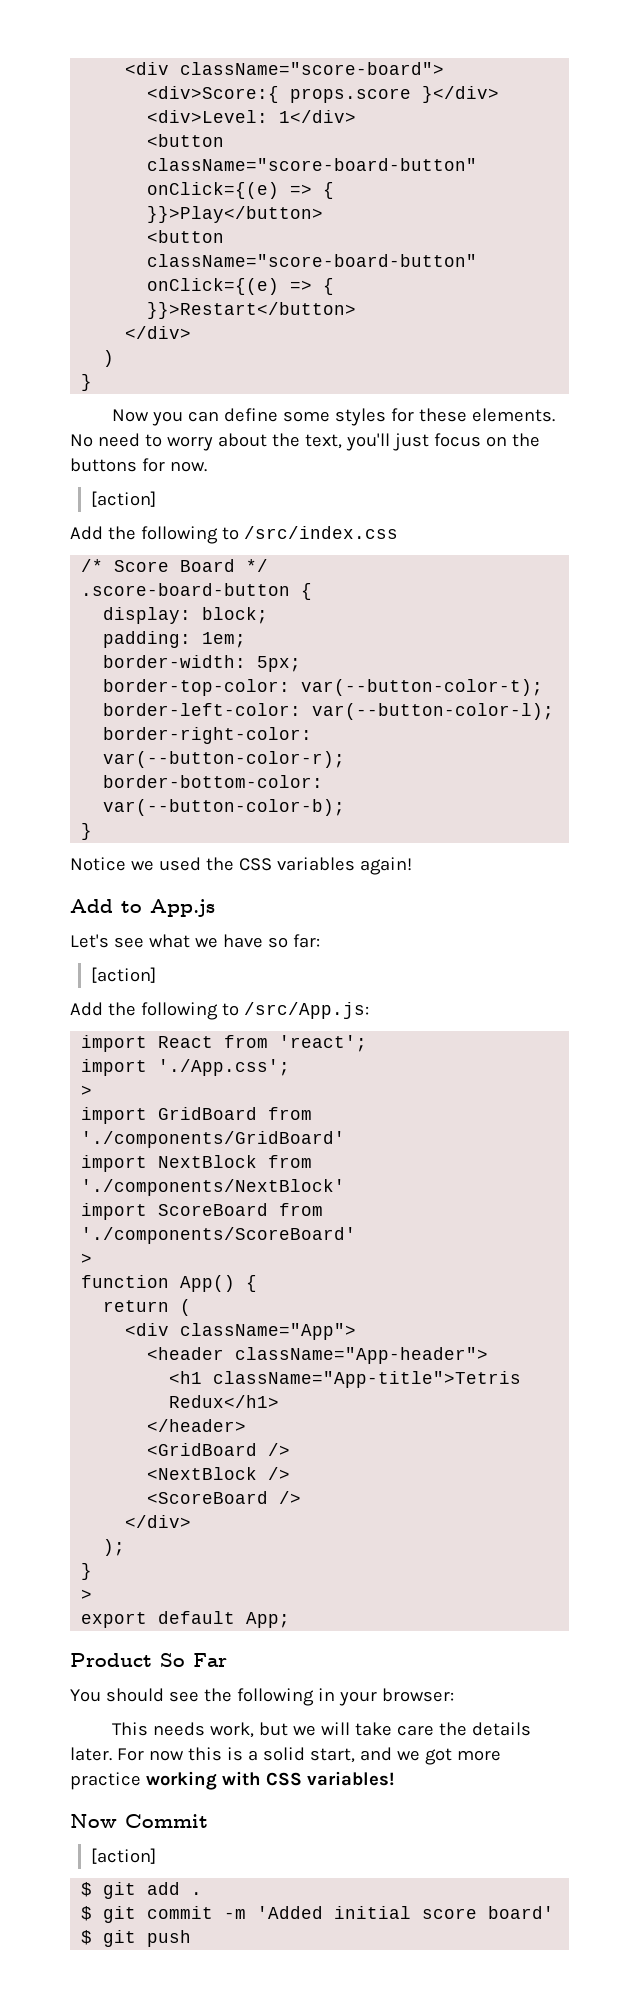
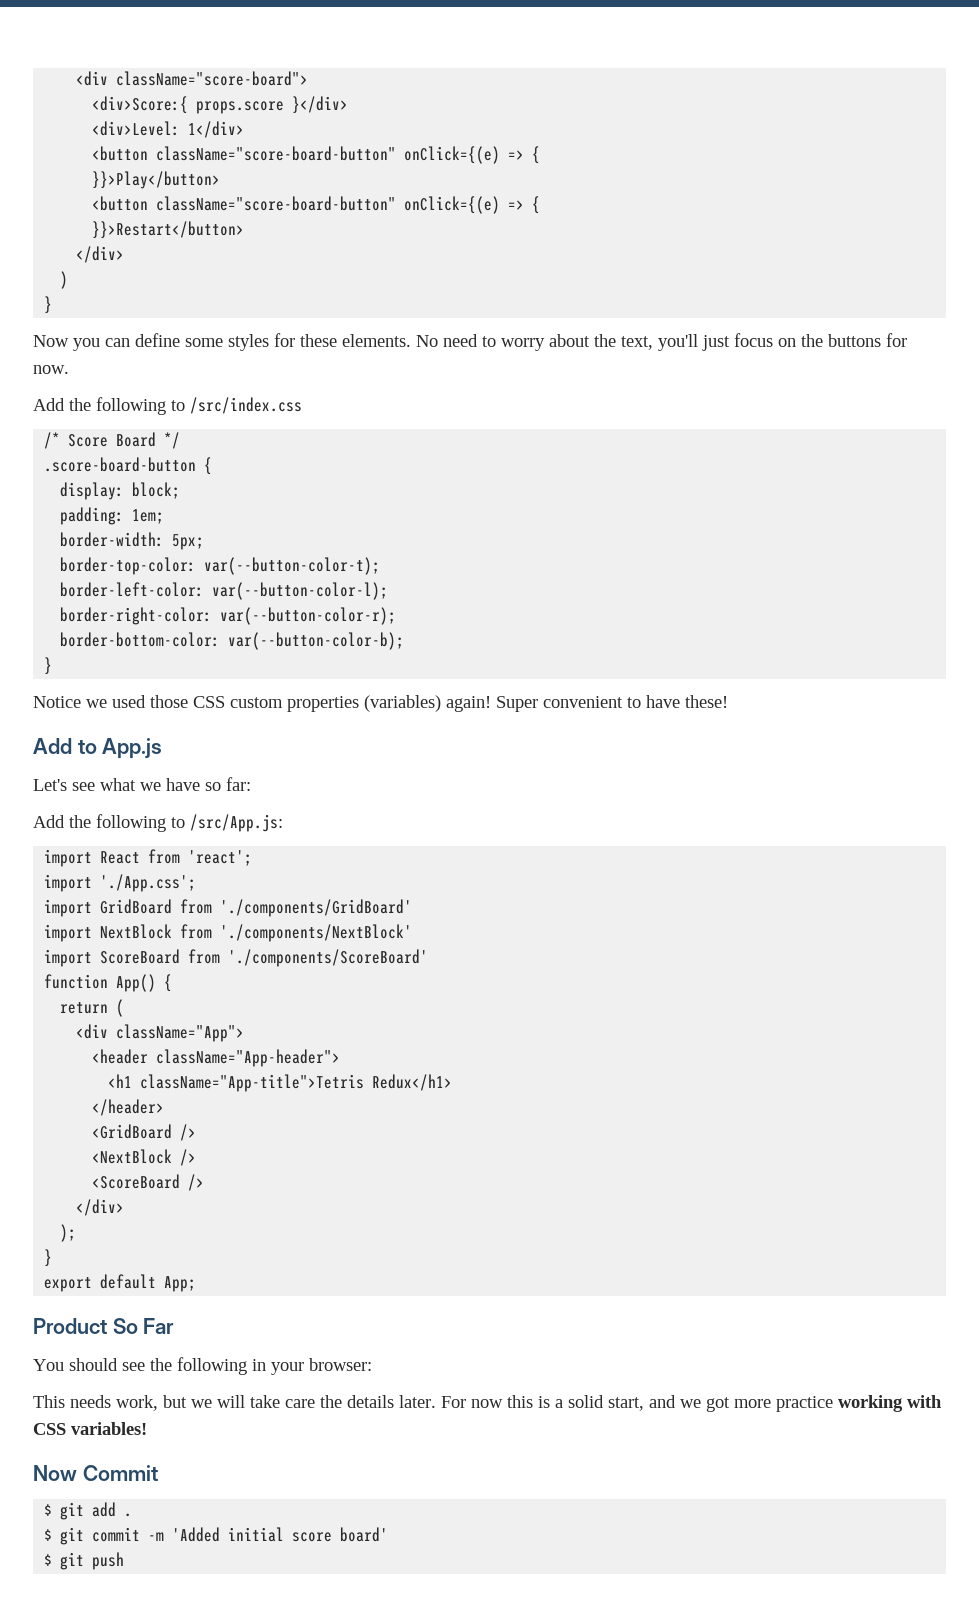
[91,491,157,507] // [action] -> (69, 369) none
[205,857,412,875] the CSS variables again! -> [150,695,728,712] those CSS custom properties (variables) again! Super convenient to have these!
[91,967,157,983] // [action] -> (251, 784) none
[81,1085,93,1096] // > -> (197, 883) none
[81,1253,93,1264] // > -> (429, 958) none
[81,1589,93,1600] // > -> (53, 1258) none
[91,1848,157,1864] // [action] -> (158, 1473) none

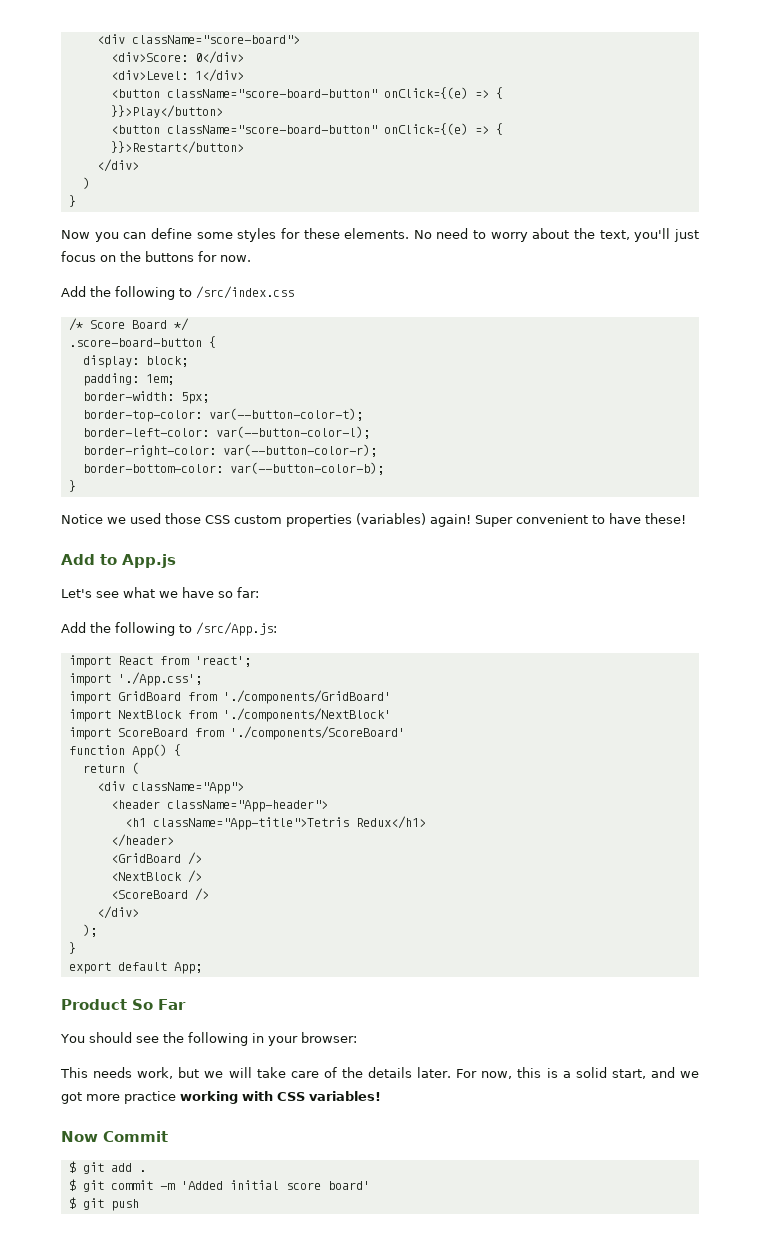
[92,96,349,114] <div>Score:{ props.score }</div> -> [110,51,244,64] <div>Score: 0</div>
(315, 1403) none -> [323,1067,337,1078] of
[471,1399,503,1408] now -> [481,1071,513,1079] now,

